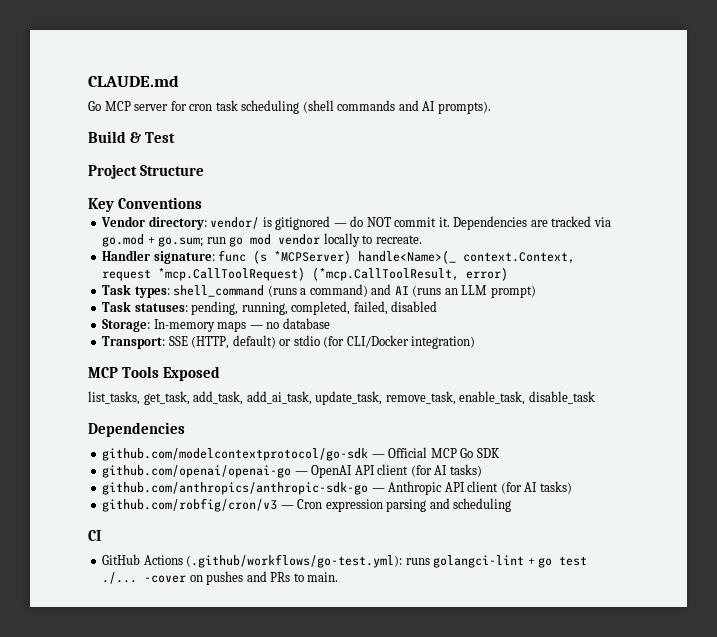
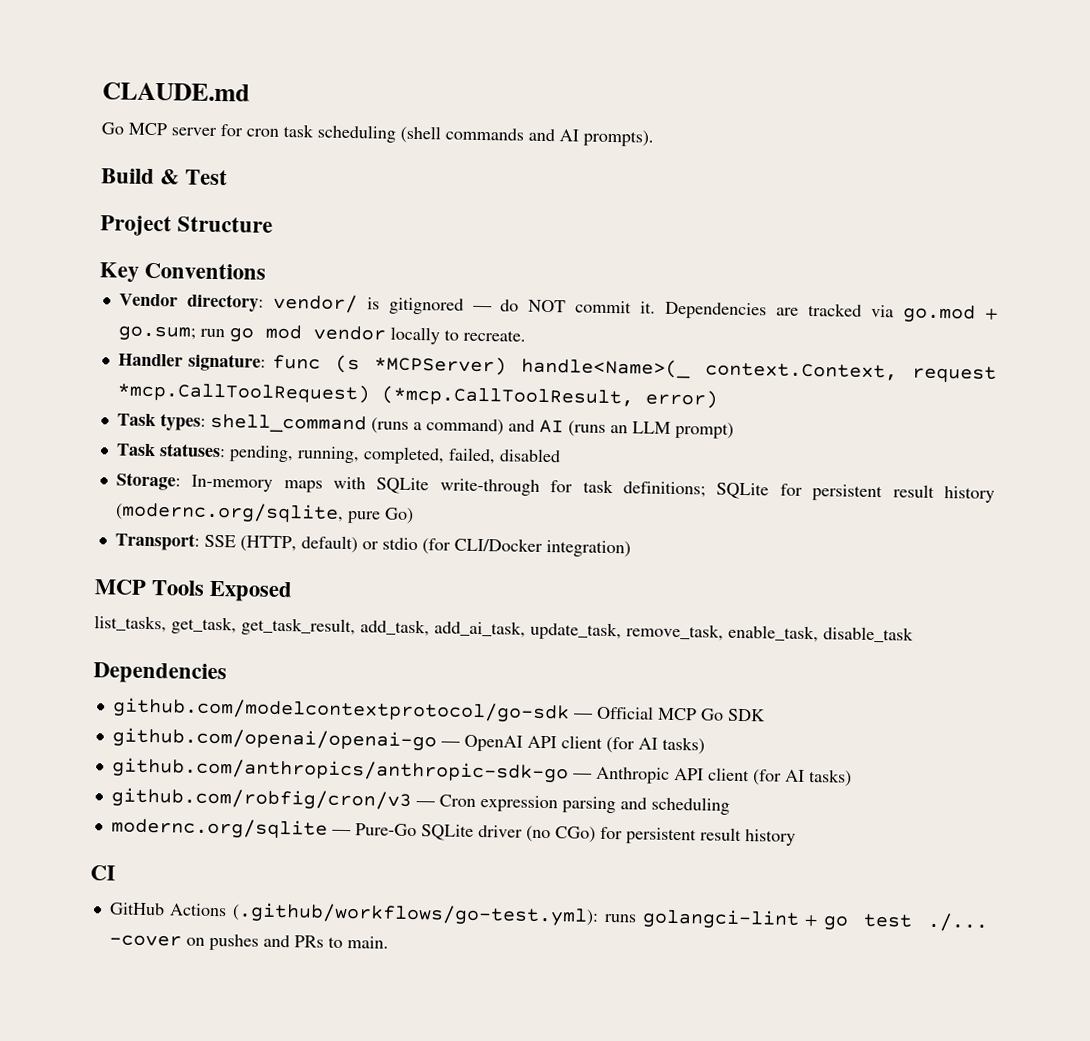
[249,318,330,329] — no database -> [333,476,995,503] [114,501,414,524] with SQLite write-through for task definitions; SQLite for persistent result history (modernc.org/sqlite, pure Go)
(190, 398) none -> [241,617,356,637] get_task_result,
(512, 505) none -> [110,817,796,846] // modernc.org/sqlite — Pure-Go SQLite driver (no CGo) for persistent result history

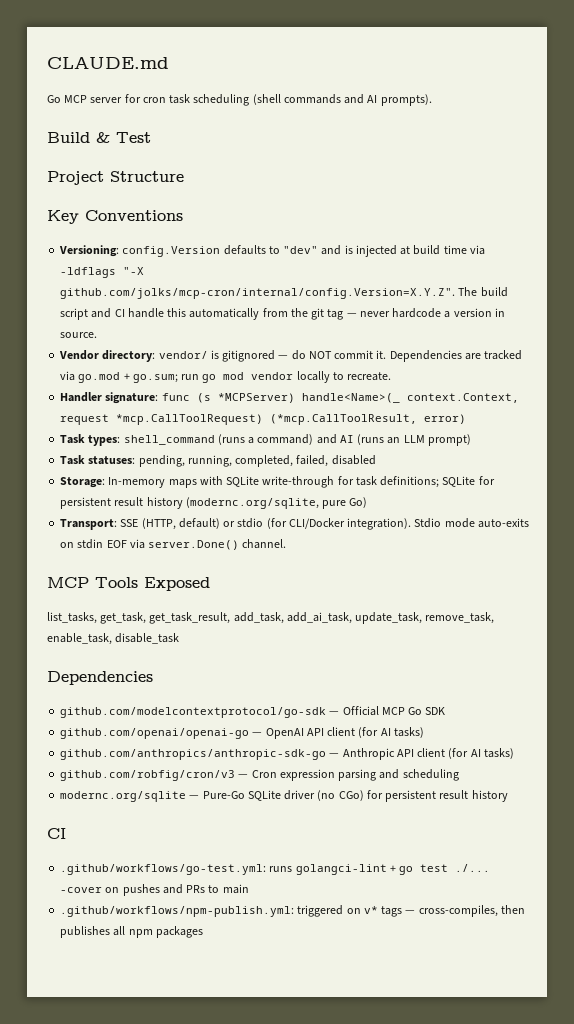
(267, 271) none -> [59,245,485,257] [60,267,145,278] [60,287,508,299] [60,308,505,320] [60,332,98,338] // Versioning: config.Version defaults to "dev" and is injected at build time via -ldflags "-X github.com/jolks/mcp-cron/internal/config.Version=X.Y.Z". The build script and CI handle this automatically from the git tag — never hardcode a version in source.
[545,540,631,558] integration) -> [347,518,529,530] [60,539,287,550] integration). Stdio mode auto-exits on stdin EOF via server.Done() channel.
[108,902,600,927] GitHub Actions (.github/workflows/go-test.yml): -> [60,864,267,875] .github/workflows/go-test.yml:
[346,936,389,949] main. -> [222,884,249,894] [60,905,525,917] [60,926,203,938] main // .github/workflows/npm-publish.yml: triggered on v* tags — cross-compiles, then publishes all npm packages

